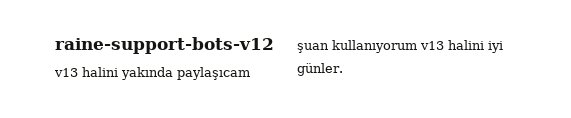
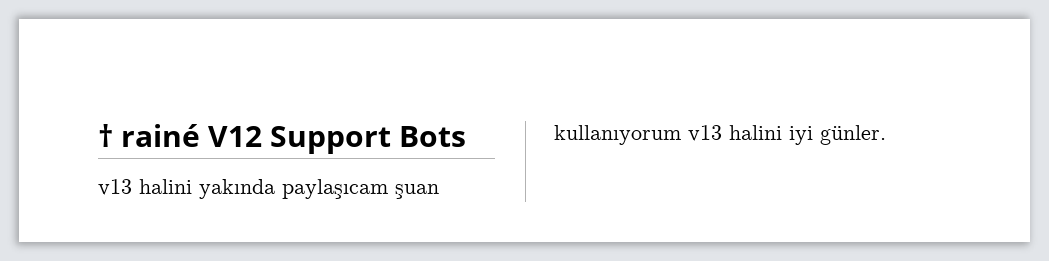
[55,37,274,54] raine-support-bots-v12 -> [98,124,466,154] † rainé V12 Support Bots

